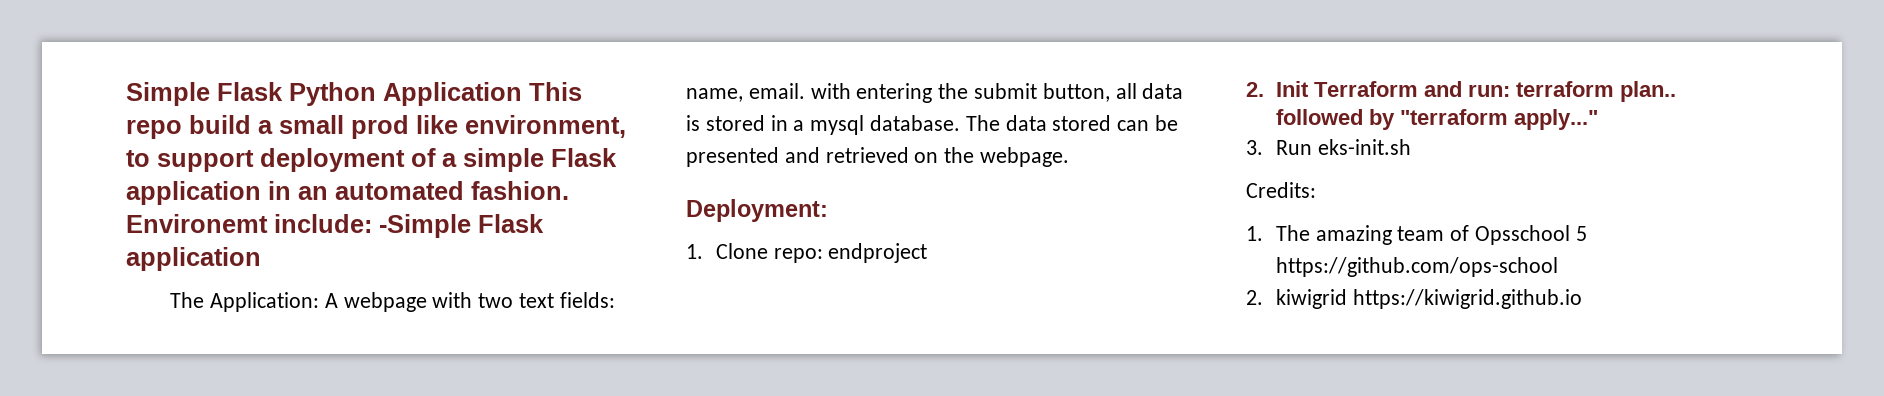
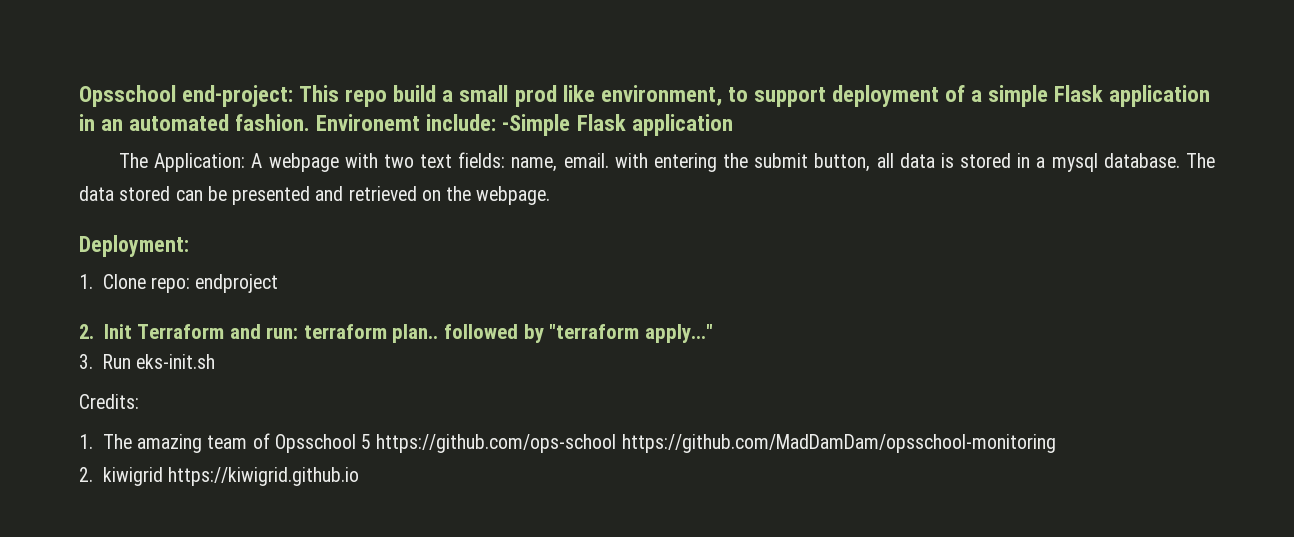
[126,82,522,106] Simple Flask Python Application -> [79,85,294,107] Opsschool end-project:
(1558, 267) none -> [621,434,1056,453] https://github.com/MadDamDam/opsschool-monitoring

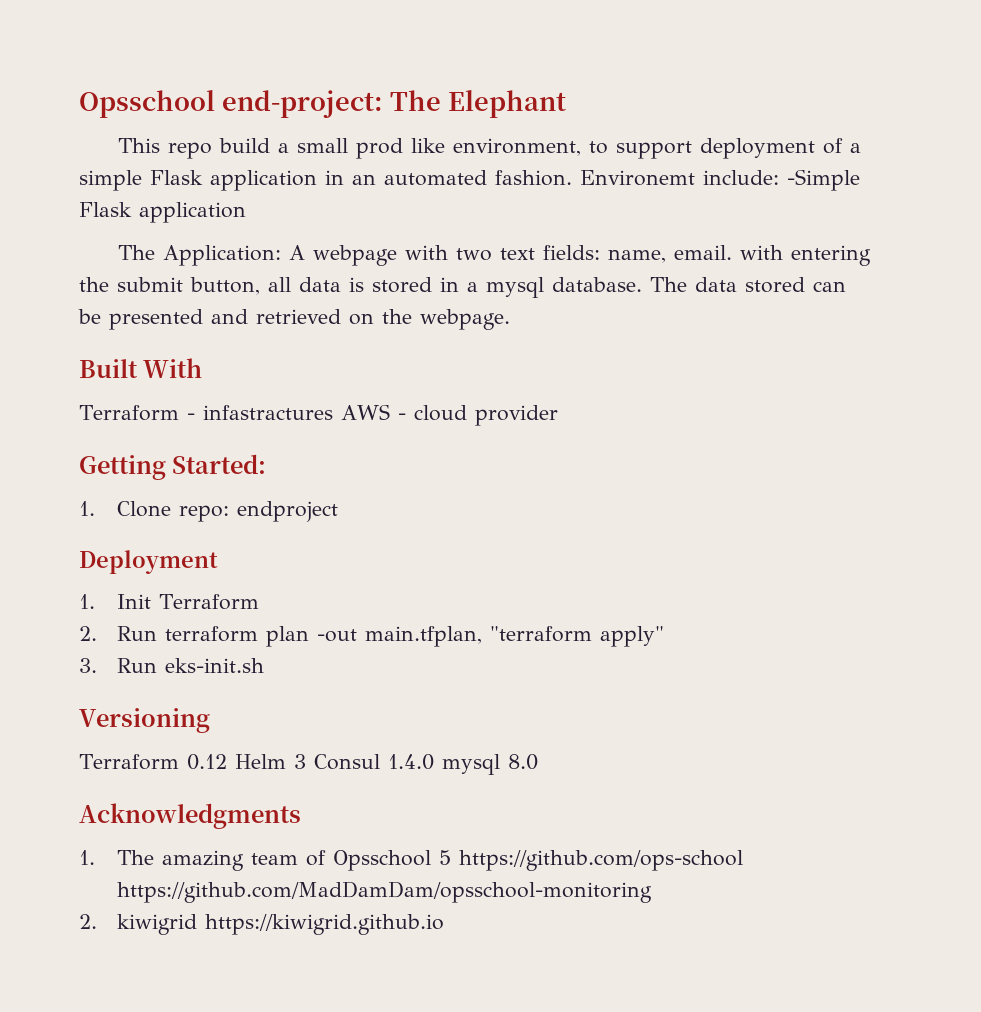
(294, 96) none -> [389,90,566,118] The Elephant //
[79,235,189,257] Deployment: -> [79,358,203,378] [79,404,558,426] [79,454,267,480] Built With // Terraform - infastractures AWS - cloud provider // Getting Started:
[79,324,94,339] 2. -> [79,550,218,574] [79,594,95,609] Deployment // 1.
[229,324,713,343] [79,354,216,369] [79,394,139,409] and run: terraform plan.. followed by "terraform apply..." // 3. Run eks-init.sh // Credits: -> [79,626,664,647] [79,658,264,673] [79,708,210,733] [79,754,538,775] [79,803,301,829] // 2. Run terraform plan -out main.tfplan, "terraform apply" // 3. Run eks-init.sh // Versioning // Terraform 0.12 Helm 3 Consul 1.4.0 mysql 8.0 // Acknowledgments

